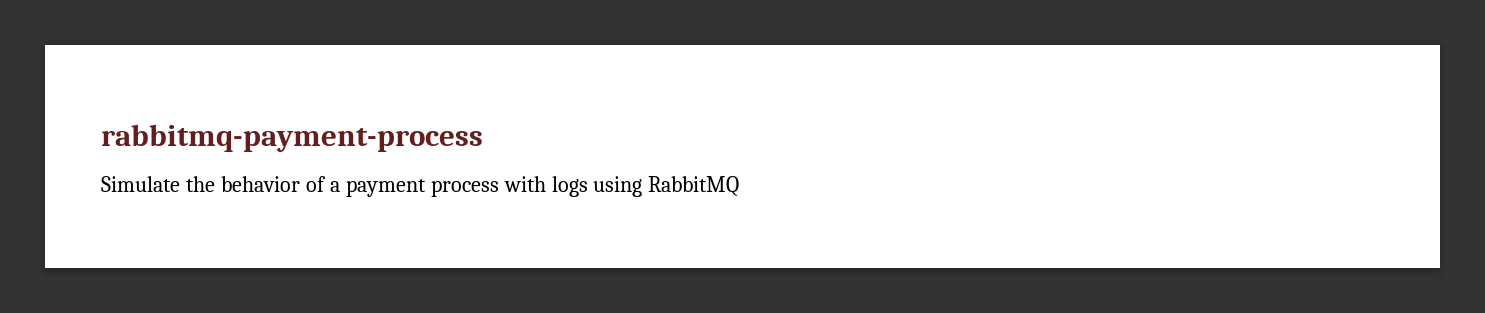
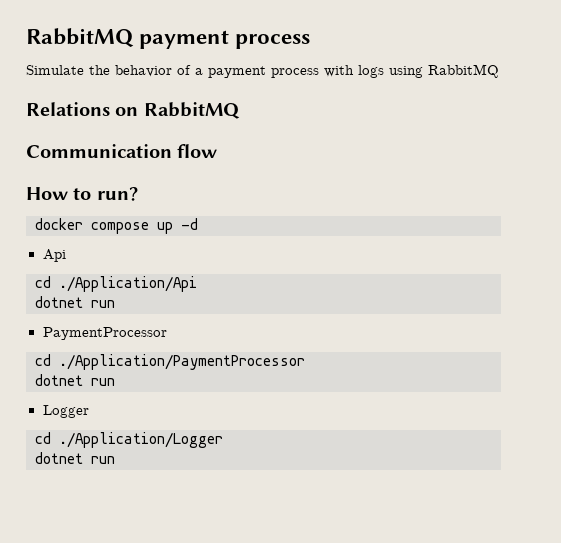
[101,124,483,152] rabbitmq-payment-process -> [26,28,311,49] RabbitMQ payment process
(740, 186) none -> [26,102,240,119] [26,144,218,158] [26,187,138,201] [35,218,198,234] [42,249,66,262] [35,276,197,292] [35,296,115,308] [42,327,167,340] [35,354,305,370] [35,374,115,386] [42,405,89,418] [35,432,223,448] [35,452,115,464] // Relations on RabbitMQ // Communication flow // How to run? // docker compose up -d // Api // cd ./Application/Api // dotnet run // PaymentProcessor // cd ./Application/PaymentProcessor // dotnet run // Logger // cd ./Application/Logger // dotnet run

